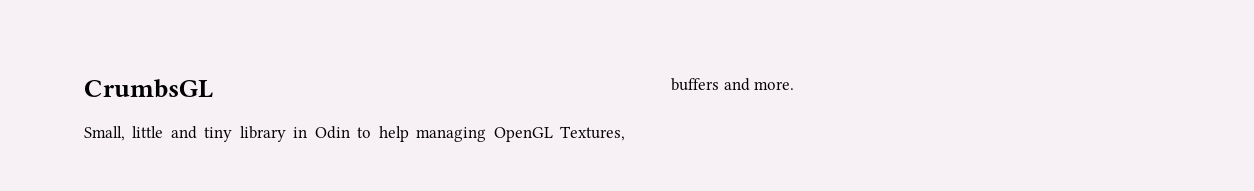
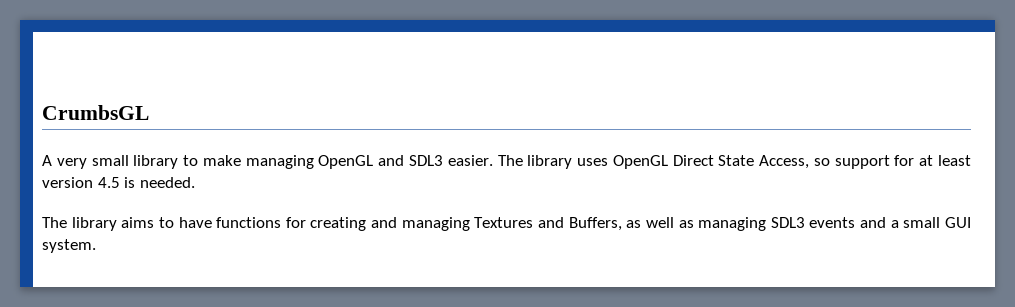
[84,126,625,142] [671,78,795,91] Small, little and tiny library in Odin to help managing OpenGL Textures, buffers and more. -> [42,155,971,169] [42,177,195,188] [42,217,971,231] [42,239,96,253] A very small library to make managing OpenGL and SDL3 easier. The library uses OpenGL Direct State Access, so support for at least version 4.5 is needed. // The library aims to have functions for creating and managing Textures and Buffers, as well as managing SDL3 events and a small GUI system.

